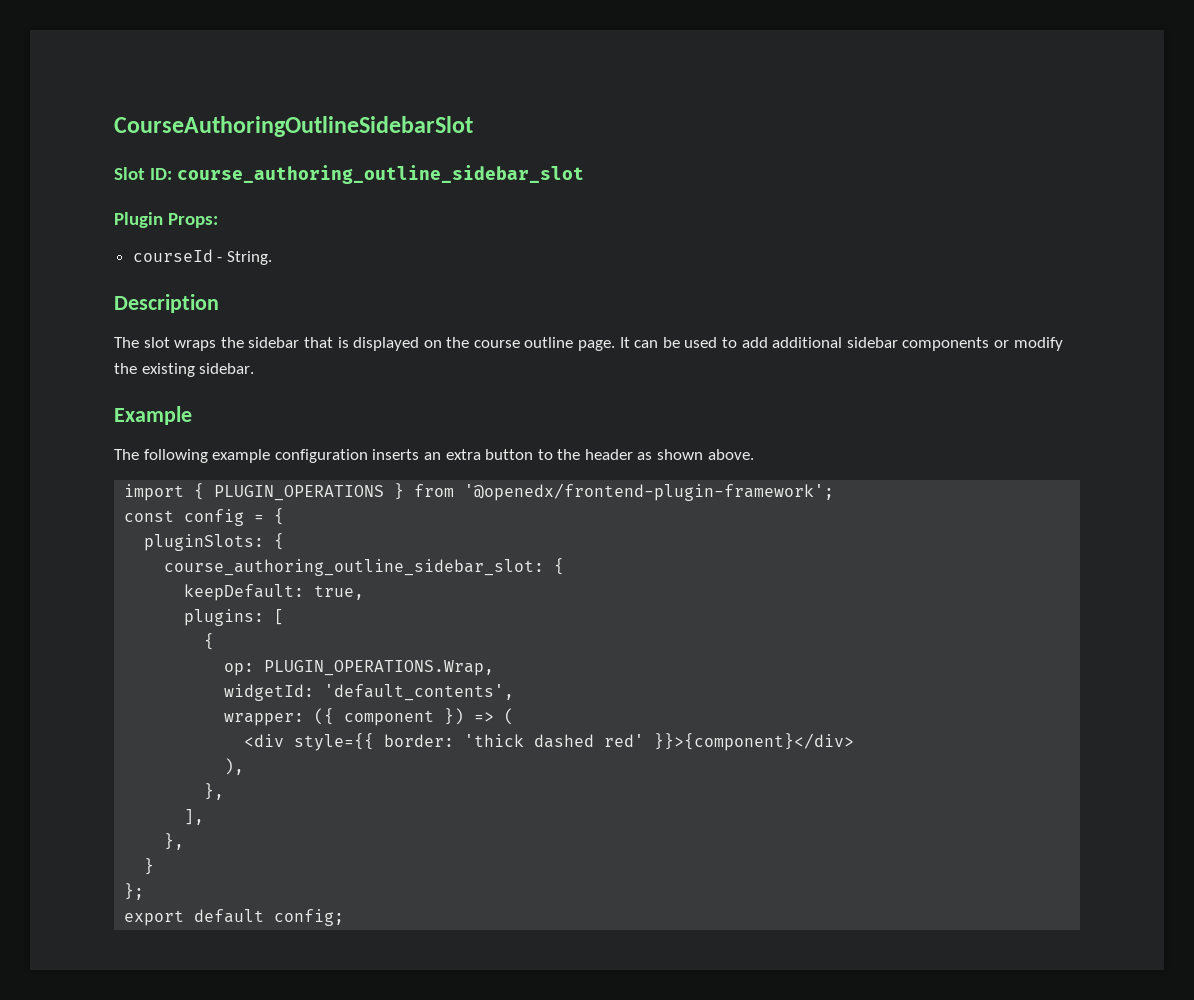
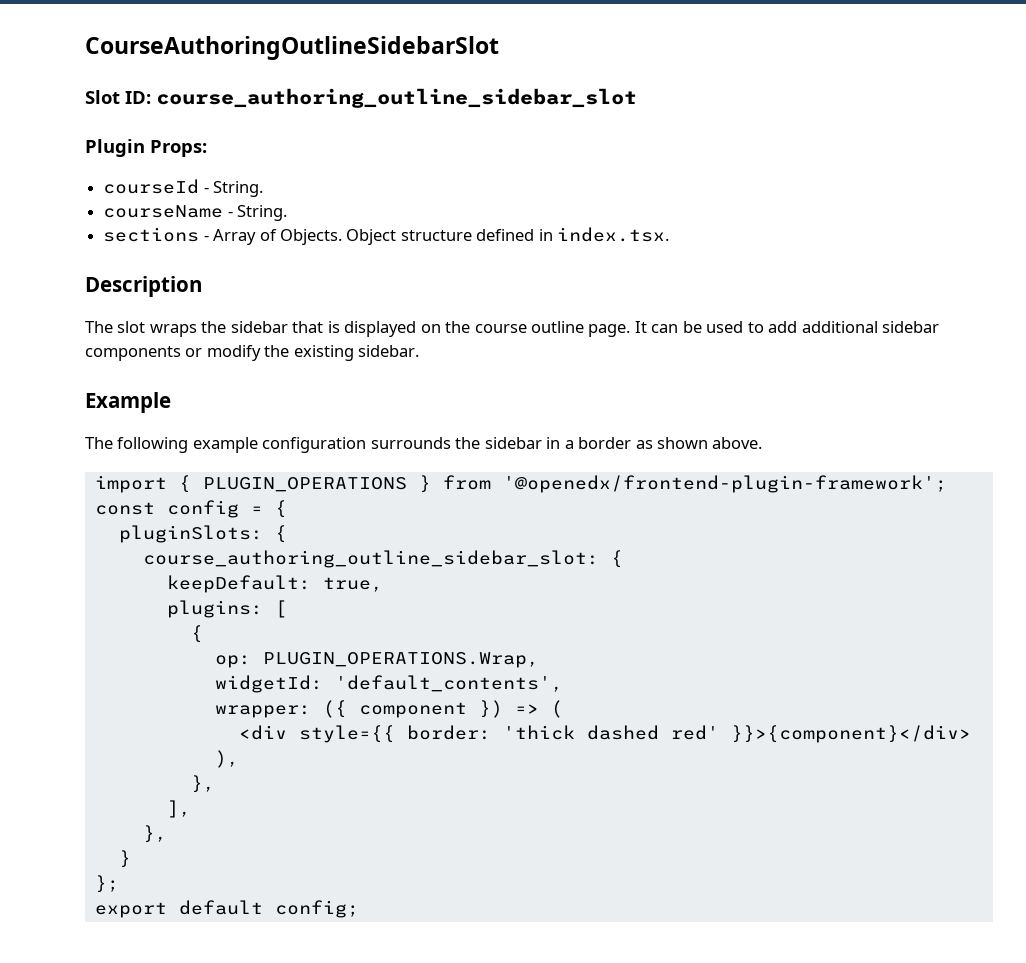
(272, 258) none -> [103,205,288,221] [103,227,670,245] // courseName - String. // sections - Array of Objects. Object structure defined in index.tsx.
[372,449,633,460] inserts an extra button to the header -> [370,437,632,449] surrounds the sidebar in a border

